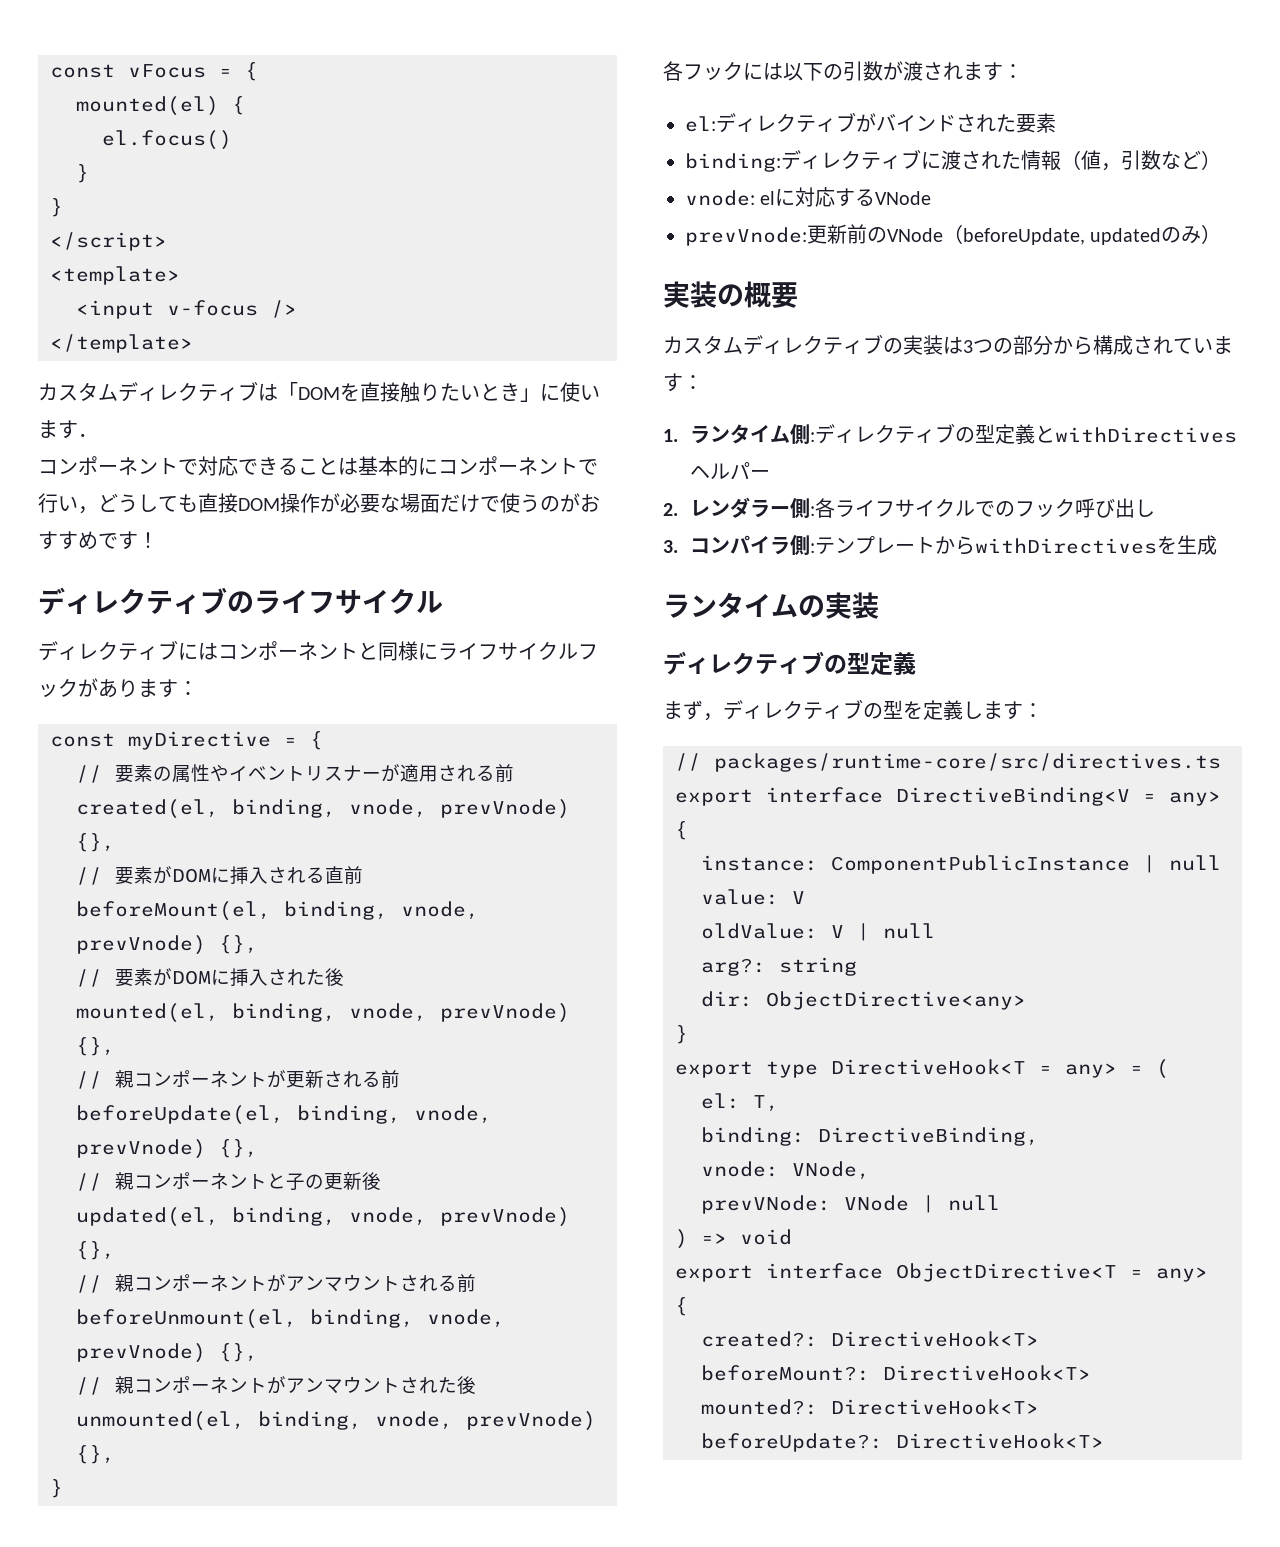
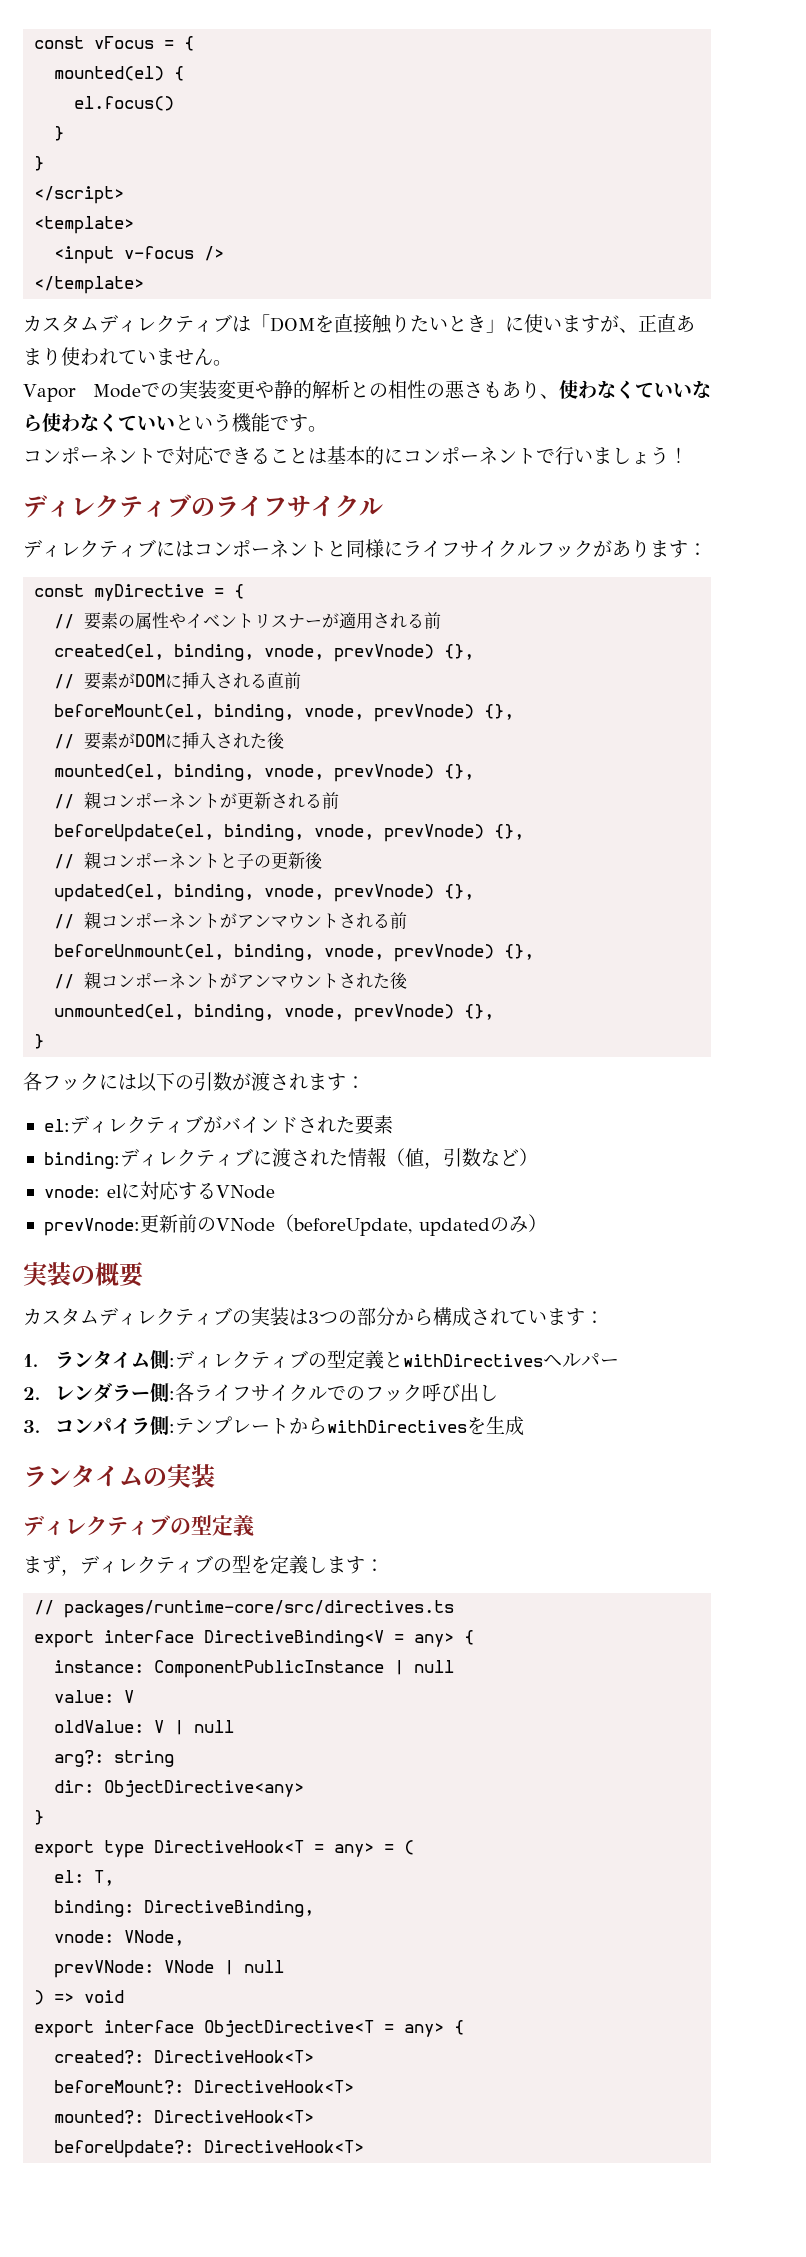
[78,433,98,437] ． -> [600,314,695,333] [23,347,232,366] [23,380,711,402] [23,413,327,433] が、正直あまり使われていません。 // Vapor Modeでの実装変更や静的解析との相性の悪さもあり、使わなくていいなら使わなくていいという機能です。
[78,493,600,514] [38,531,138,550] ，どうしても直接DOM操作が必要な場面だけで使うのがおすすめです -> [593,446,669,465] ましょう

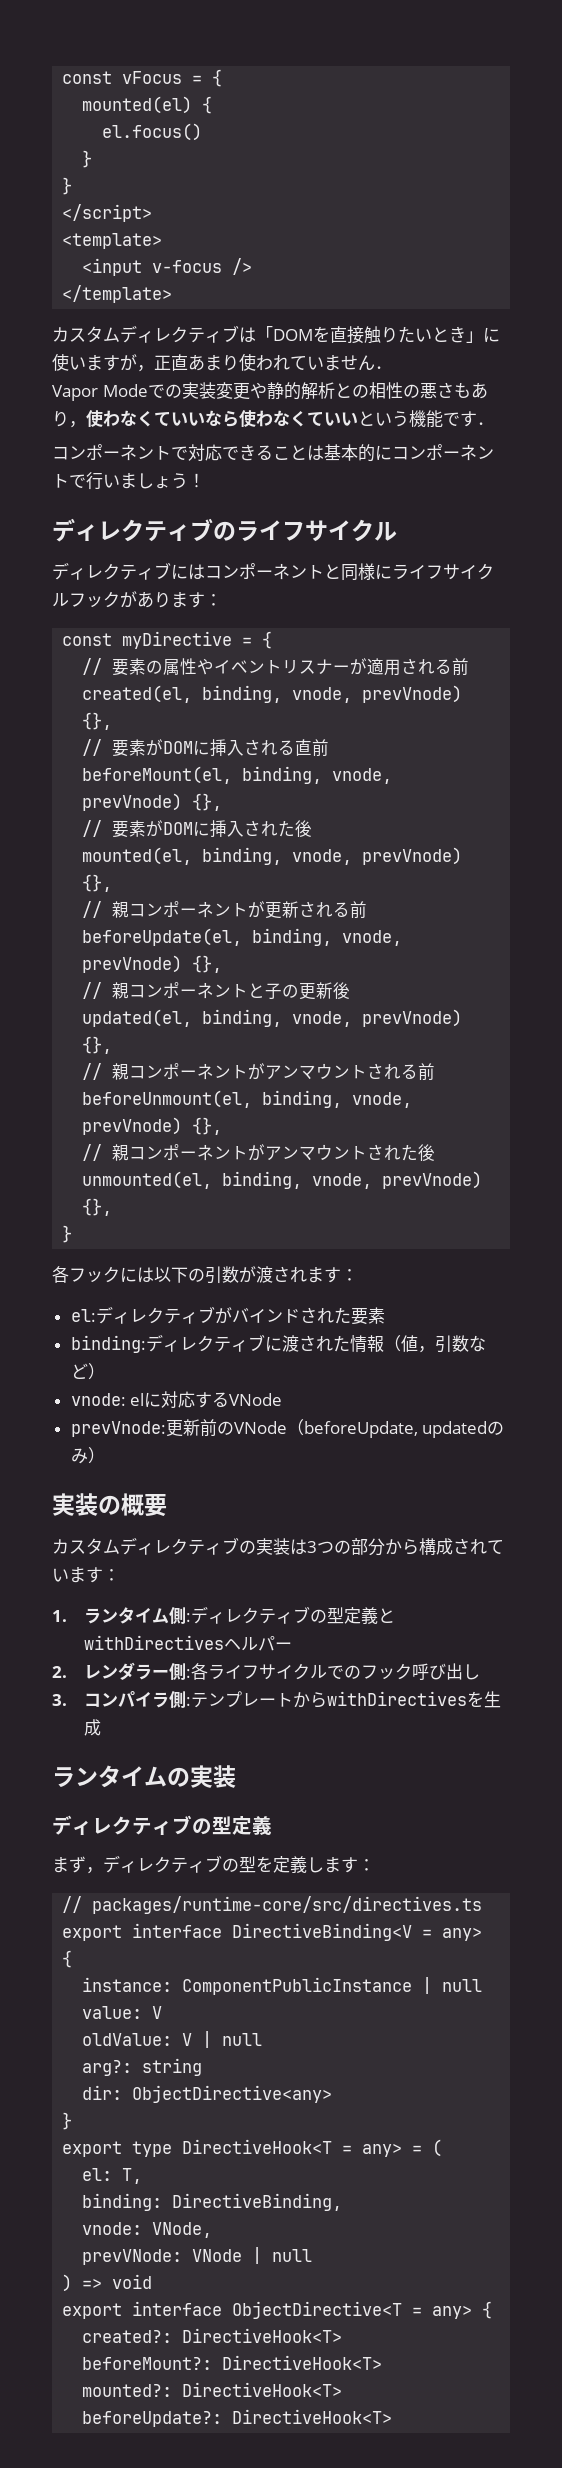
[619,328,638,333] 、 -> [137,365,154,372] ，
[213,360,232,366] 。 -> [375,366,392,369] ．
[540,394,559,399] 、 -> [69,421,86,428] ，
[308,426,327,432] 。 -> [477,422,494,425] ．

